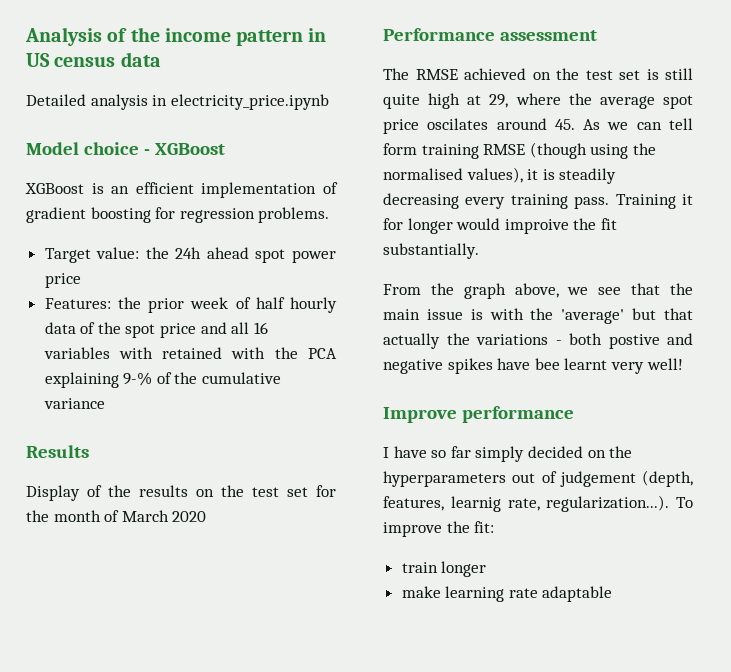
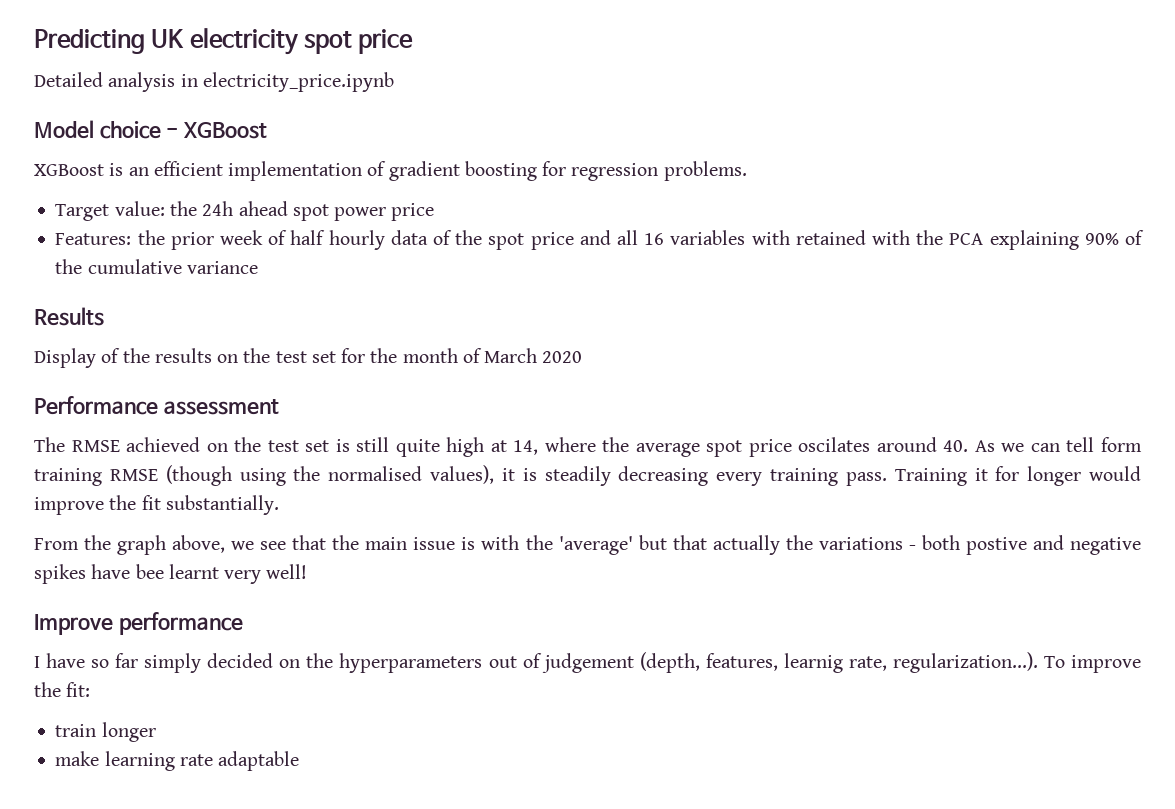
[25,27,327,46] [26,52,161,67] Analysis of the income pattern in US census data -> [34,28,414,55] Predicting UK electricity spot price
[123,372,153,386] 9-% -> [1084,233,1119,245] 90%
[489,94,509,108] 29, -> [513,440,539,455] 14,
[554,119,575,130] 45. -> [943,440,969,452] 40.
[504,219,569,234] improive -> [34,497,104,515] improve

